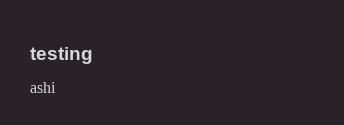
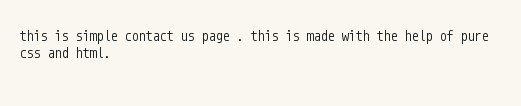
[30,47,93,64] [30,82,56,93] testing // ashi -> [19,30,488,44] [19,47,110,58] this is simple contact us page . this is made with the help of pure css and html.

